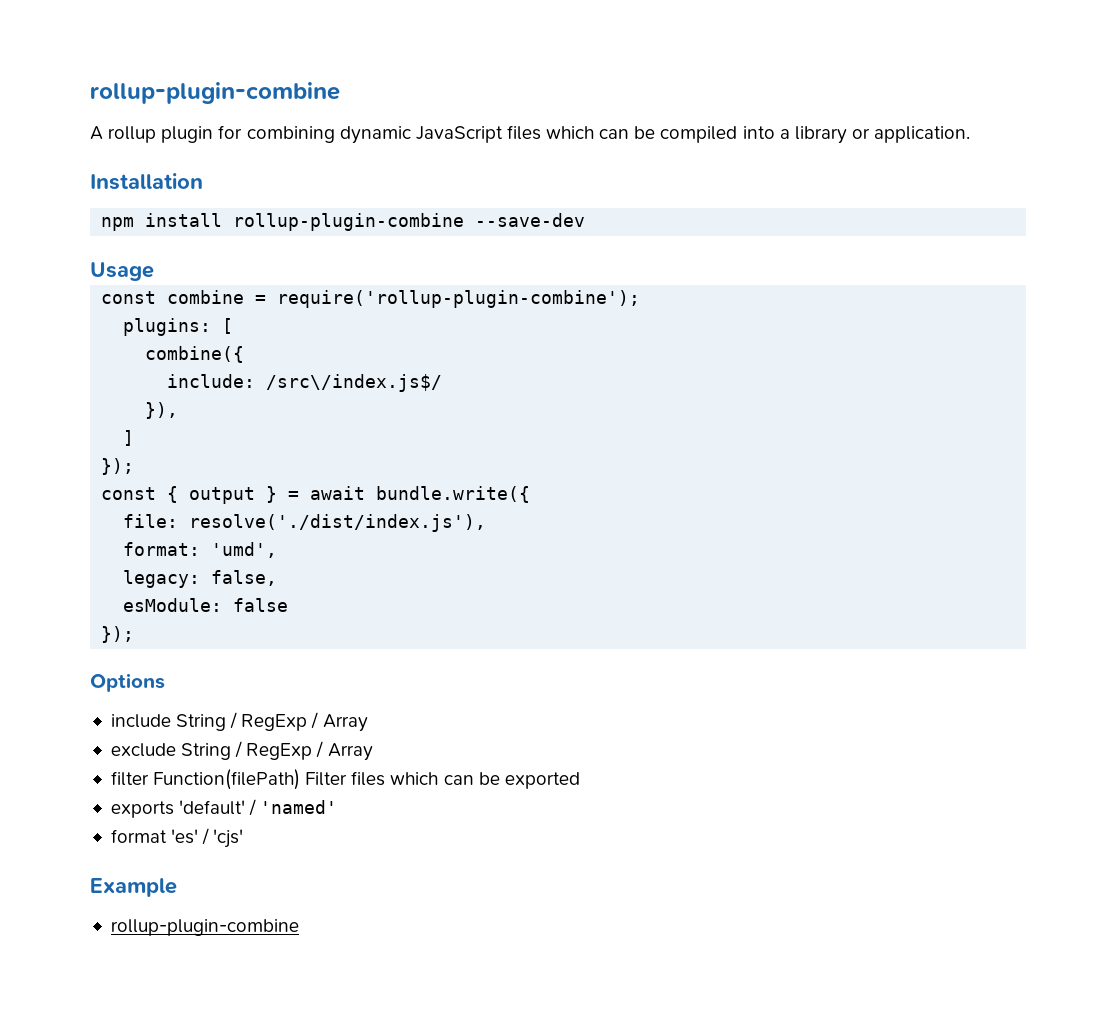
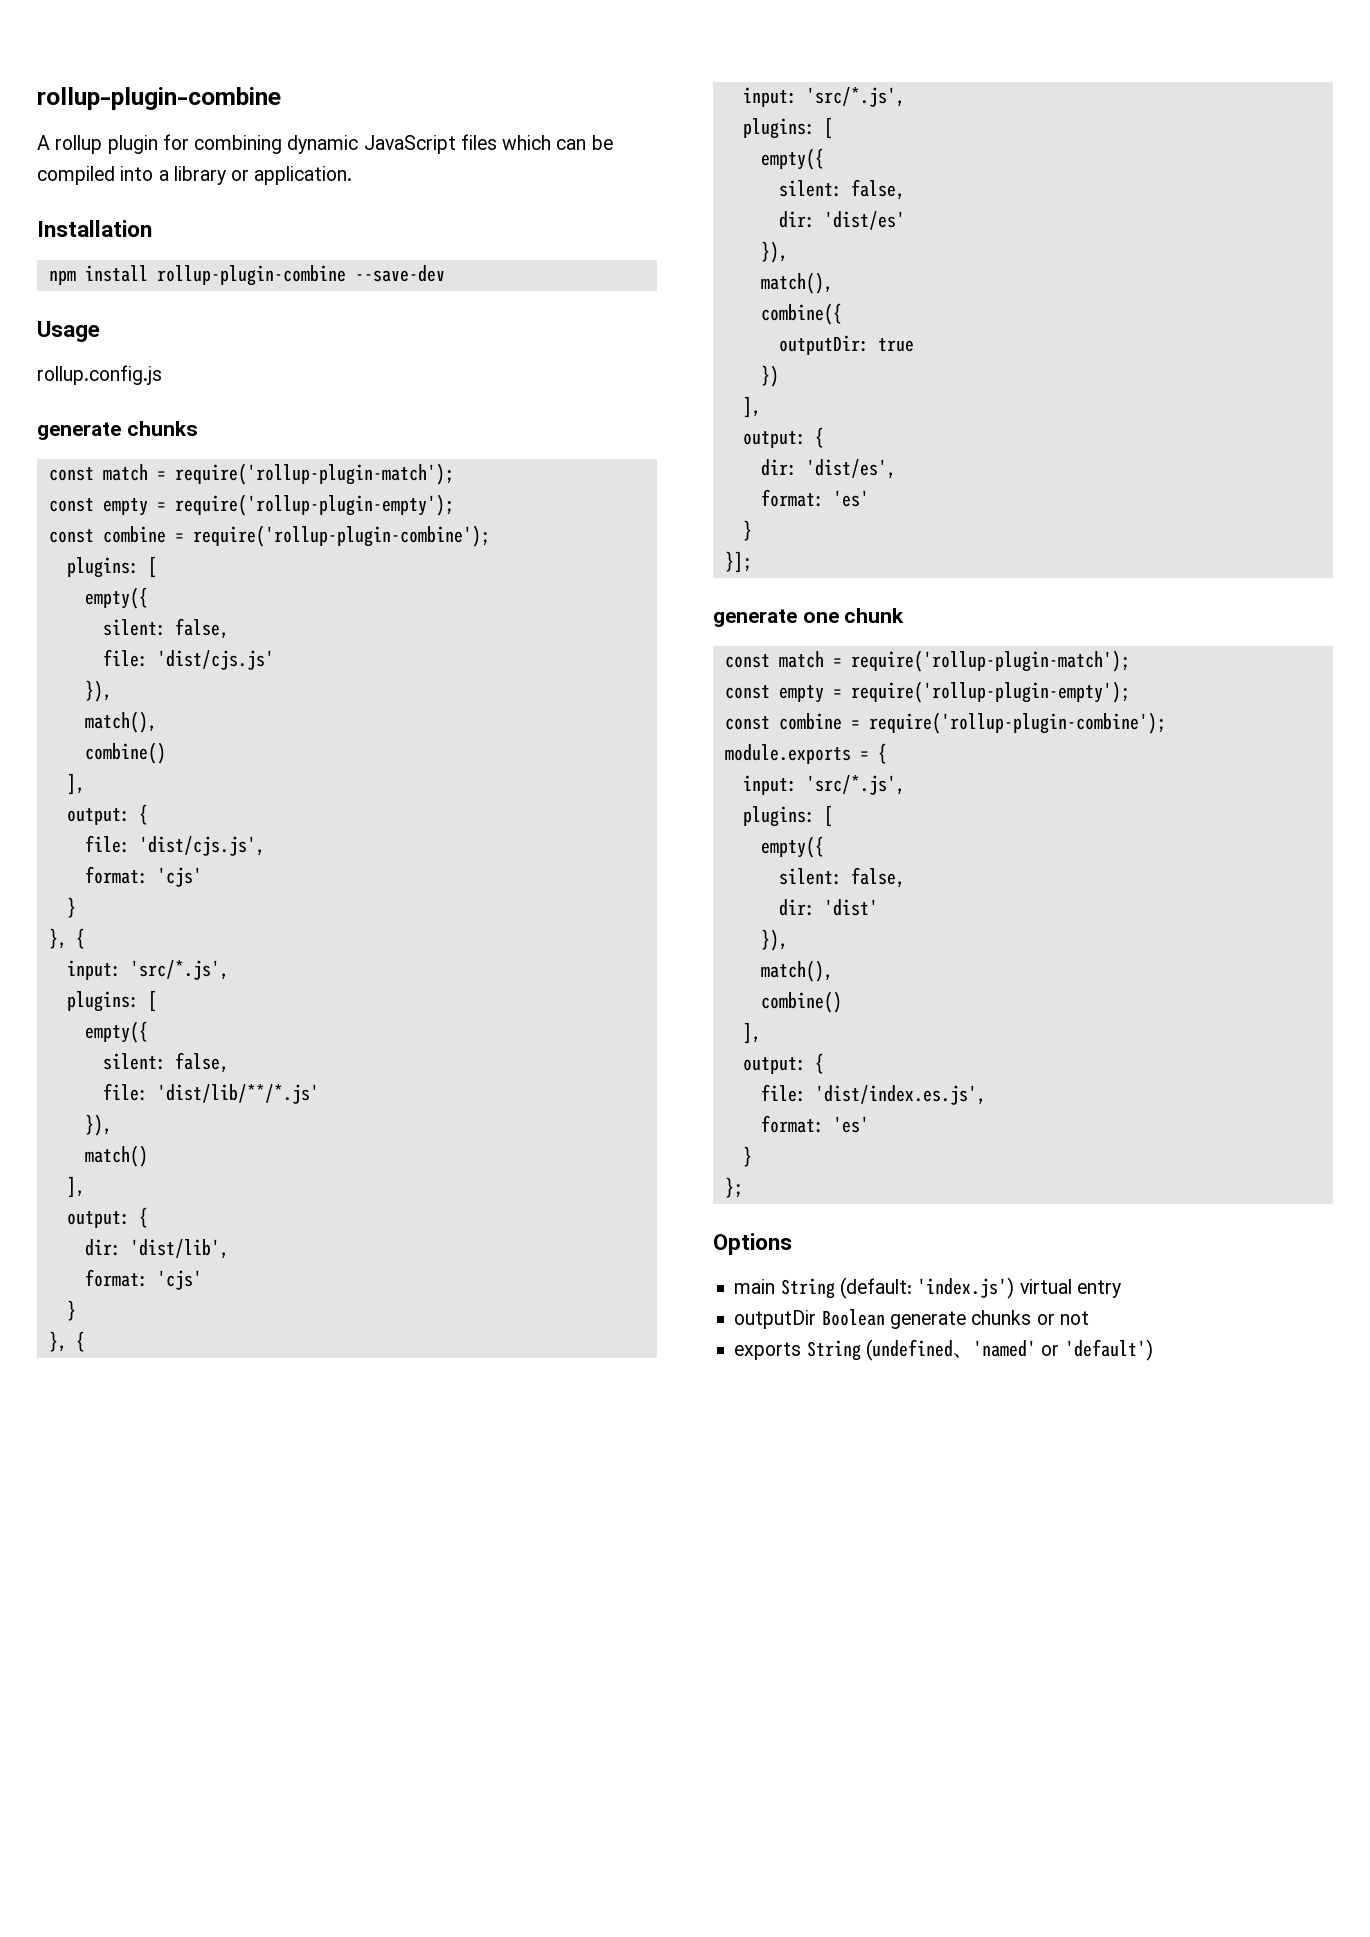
(154, 271) none -> [37,365,162,385] [37,421,198,440] [48,463,454,485] [48,494,454,516] // rollup.config.js // generate chunks // const match = require('rollup-plugin-match'); // const empty = require('rollup-plugin-empty');
[145,346,245,363] [167,374,443,392] [145,402,179,419] [123,430,135,446] [101,458,135,475] [101,486,531,504] [123,514,487,532] [123,542,278,558] [123,570,278,588] [123,598,289,612] [101,626,135,643] [90,673,165,692] [110,712,368,732] [110,741,373,761] [110,769,580,790] combine({ // include: /src\/index.js$/ // }), // ] // }); // const { output } = await bundle.write({ // file: resolve('./dist/index.js'), // format: 'umd', // legacy: false, // esModule: false // }); // Options // include String / RegExp / Array // exclude String / RegExp / Array // filter Function(filePath) Filter files which can be exported -> [84,587,148,609] [102,618,229,639] [102,649,274,670] [84,680,112,702] [84,711,157,733] [84,742,166,764] [66,773,85,795] [66,804,148,825] [84,835,265,856] [84,866,202,887] [66,897,76,918] [48,928,85,949] [66,960,229,980] [66,990,157,1012] [84,1021,148,1043] [102,1052,229,1073] [102,1083,319,1104] [84,1114,112,1136] [84,1145,148,1167] [66,1176,85,1198] [66,1207,148,1228] [84,1239,229,1259] [84,1269,202,1290] [66,1300,76,1321] [48,1331,85,1352] [742,87,905,107] [742,117,833,139] [760,148,824,170] [778,179,905,200] [778,211,905,230] [760,241,788,263] [760,272,833,294] [760,303,842,325] [778,335,914,355] [760,365,779,387] [742,396,761,418] [742,427,824,448] [760,459,896,479] [760,489,869,507] [742,520,752,541] [724,551,752,573] [713,608,905,627] [724,650,1130,672] [724,681,1130,703] [724,712,1166,734] [724,743,887,764] [742,775,905,795] [742,805,833,827] [760,836,824,858] [778,867,905,888] [778,899,878,916] [760,929,788,951] [760,960,833,982] [760,991,842,1013] [742,1022,761,1044] [742,1053,824,1074] [760,1084,986,1105] [760,1115,869,1133] [742,1146,752,1167] [724,1177,743,1198] [713,1233,792,1255] [734,1277,1121,1299] [734,1309,1089,1329] empty({ // silent: false, // file: 'dist/cjs.js' // }), // match(), // combine() // ], // output: { // file: 'dist/cjs.js', // format: 'cjs' // } // }, { // input: 'src/*.js', // plugins: [ // empty({ // silent: false, // file: 'dist/lib/**/*.js' // }), // match() // ], // output: { // dir: 'dist/lib', // format: 'cjs' // } // }, { // input: 'src/*.js', // plugins: [ // empty({ // silent: false, // dir: 'dist/es' // }), // match(), // combine({ // outputDir: true // }) // ], // output: { // dir: 'dist/es', // format: 'es' // } // }]; // generate one chunk // const match = require('rollup-plugin-match'); // const empty = require('rollup-plugin-empty'); // const combine = require('rollup-plugin-combine'); // module.exports = { // input: 'src/*.js', // plugins: [ // empty({ // silent: false, // dir: 'dist' // }), // match(), // combine() // ], // output: { // file: 'dist/index.es.js', // format: 'es' // } // }; // Options // main String (default: 'index.js') virtual entry // outputDir Boolean generate chunks or not
[179,799,257,816] 'default' / -> [806,1339,973,1361] String (undefined、
[110,828,244,848] [90,878,177,897] [110,919,299,936] // format 'es' / 'cjs' // Example // rollup-plugin-combine -> [1041,1339,1153,1361] or 'default')

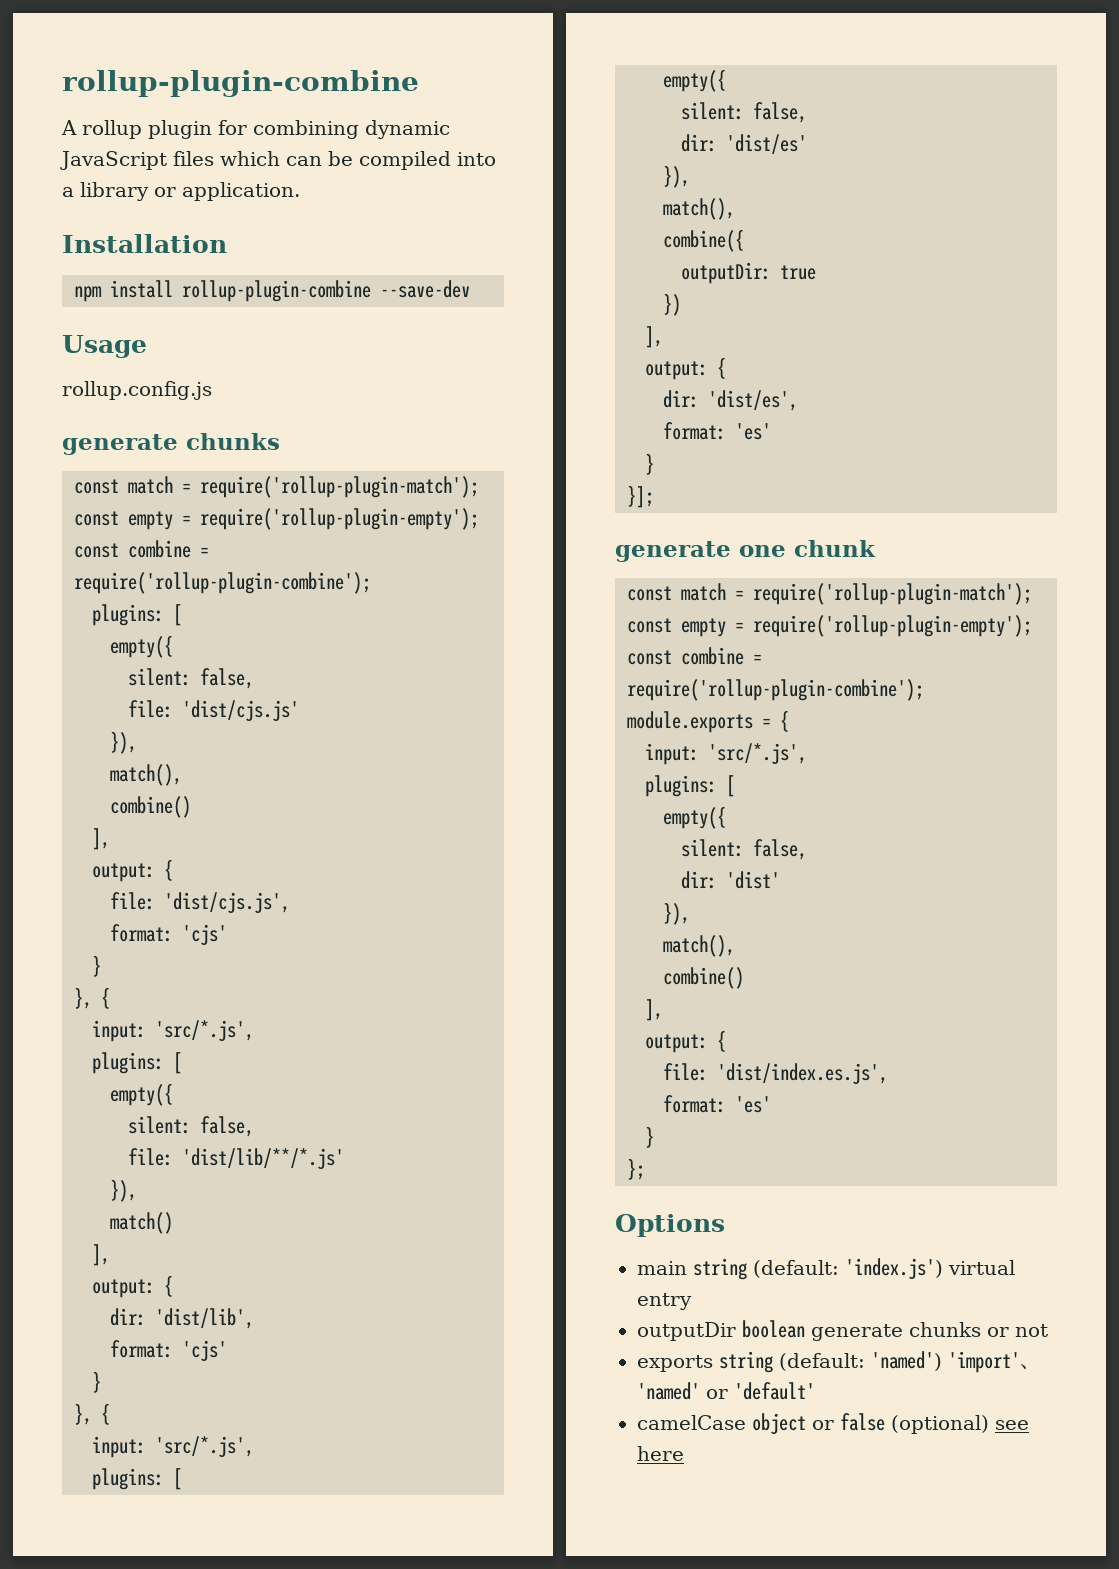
[780,1278,835,1299] String -> [693,1258,747,1280] string
[821,1309,885,1326] Boolean -> [742,1320,805,1338] boolean
[806,1339,1153,1361] String (undefined、'named' or 'default') -> [719,1351,1040,1373] [637,1382,815,1400] [637,1413,1029,1435] [637,1446,684,1461] string (default: 'named') 'import'、'named' or 'default' // camelCase object or false (optional) see here

